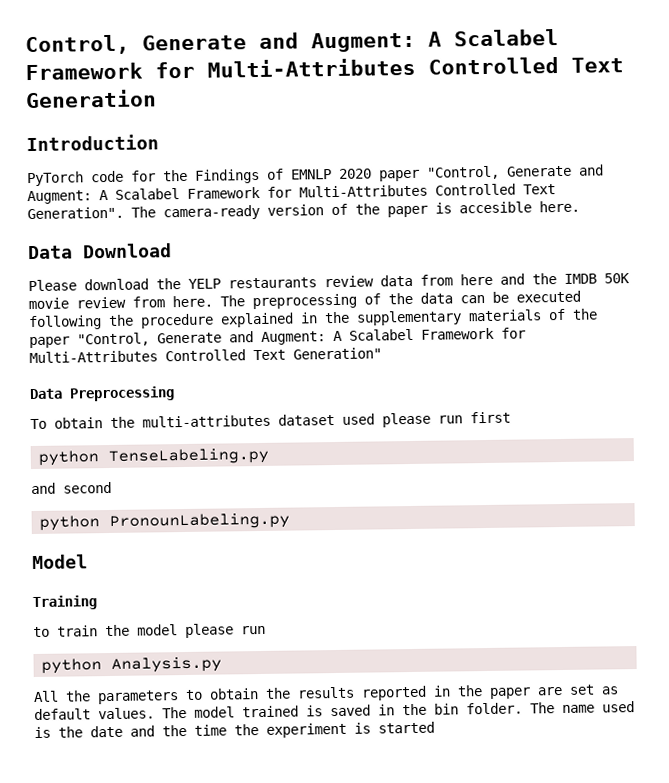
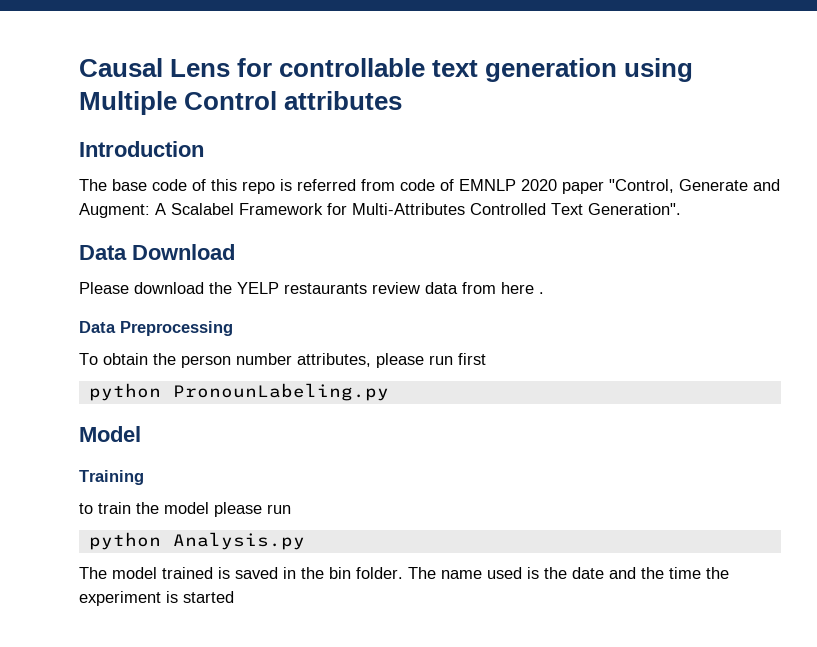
[25,29,559,56] [25,56,624,81] [25,89,157,109] [26,134,159,152] [27,168,260,187] Control, Generate and Augment: A Scalabel Framework for Multi-Attributes Controlled Text Generation // Introduction // PyTorch code for the Findings -> [79,58,694,82] [79,91,403,115] [79,141,204,157] [79,179,435,194] Causal Lens for controllable text generation using Multiple Control attributes // Introduction // The base code of this repo is referred from code
[131,200,580,221] The camera-ready version of the paper is accesible here. -> (681, 209) none
[500,273,630,285] [28,290,581,310] [28,308,598,331] [29,327,526,349] [29,347,382,364] and the IMDB 50K movie review from here. The preprocessing of the data can be executed following the procedure explained in the supplementary materials of the paper "Control, Generate and Augment: A Scalabel Framework for Multi-Attributes Controlled Text Generation" -> [539,292,544,294] .
[142,413,375,428] multi-attributes dataset used -> [181,353,371,368] person number attributes,
[38,447,270,466] [31,481,112,495] // python TenseLabeling.py // and second -> (486, 359) none
[33,684,619,705] [34,707,155,721] All the parameters to obtain the results reported in the paper are set as default values. -> (305, 541) none

